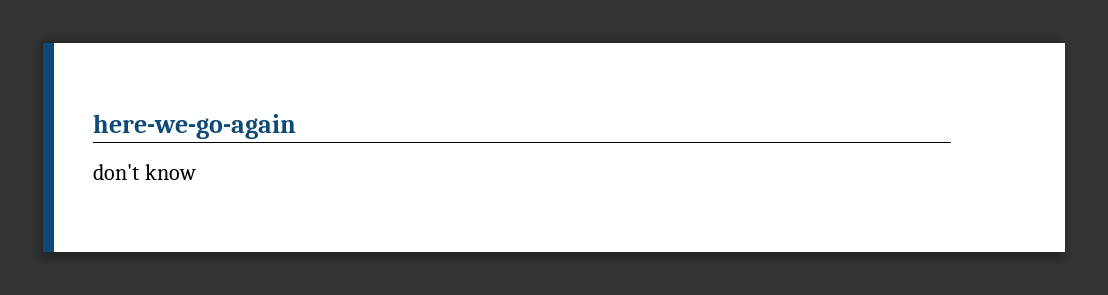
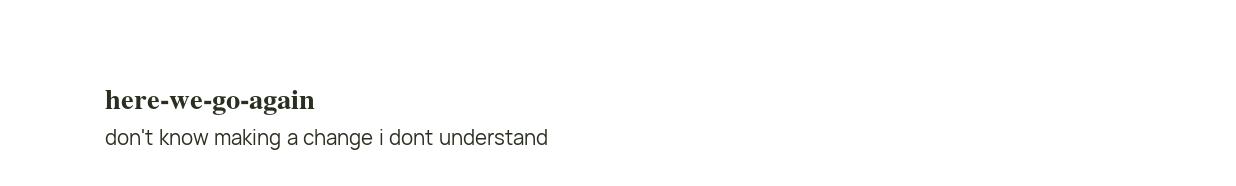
(196, 172) none -> [214,129,548,150] making a change i dont understand

